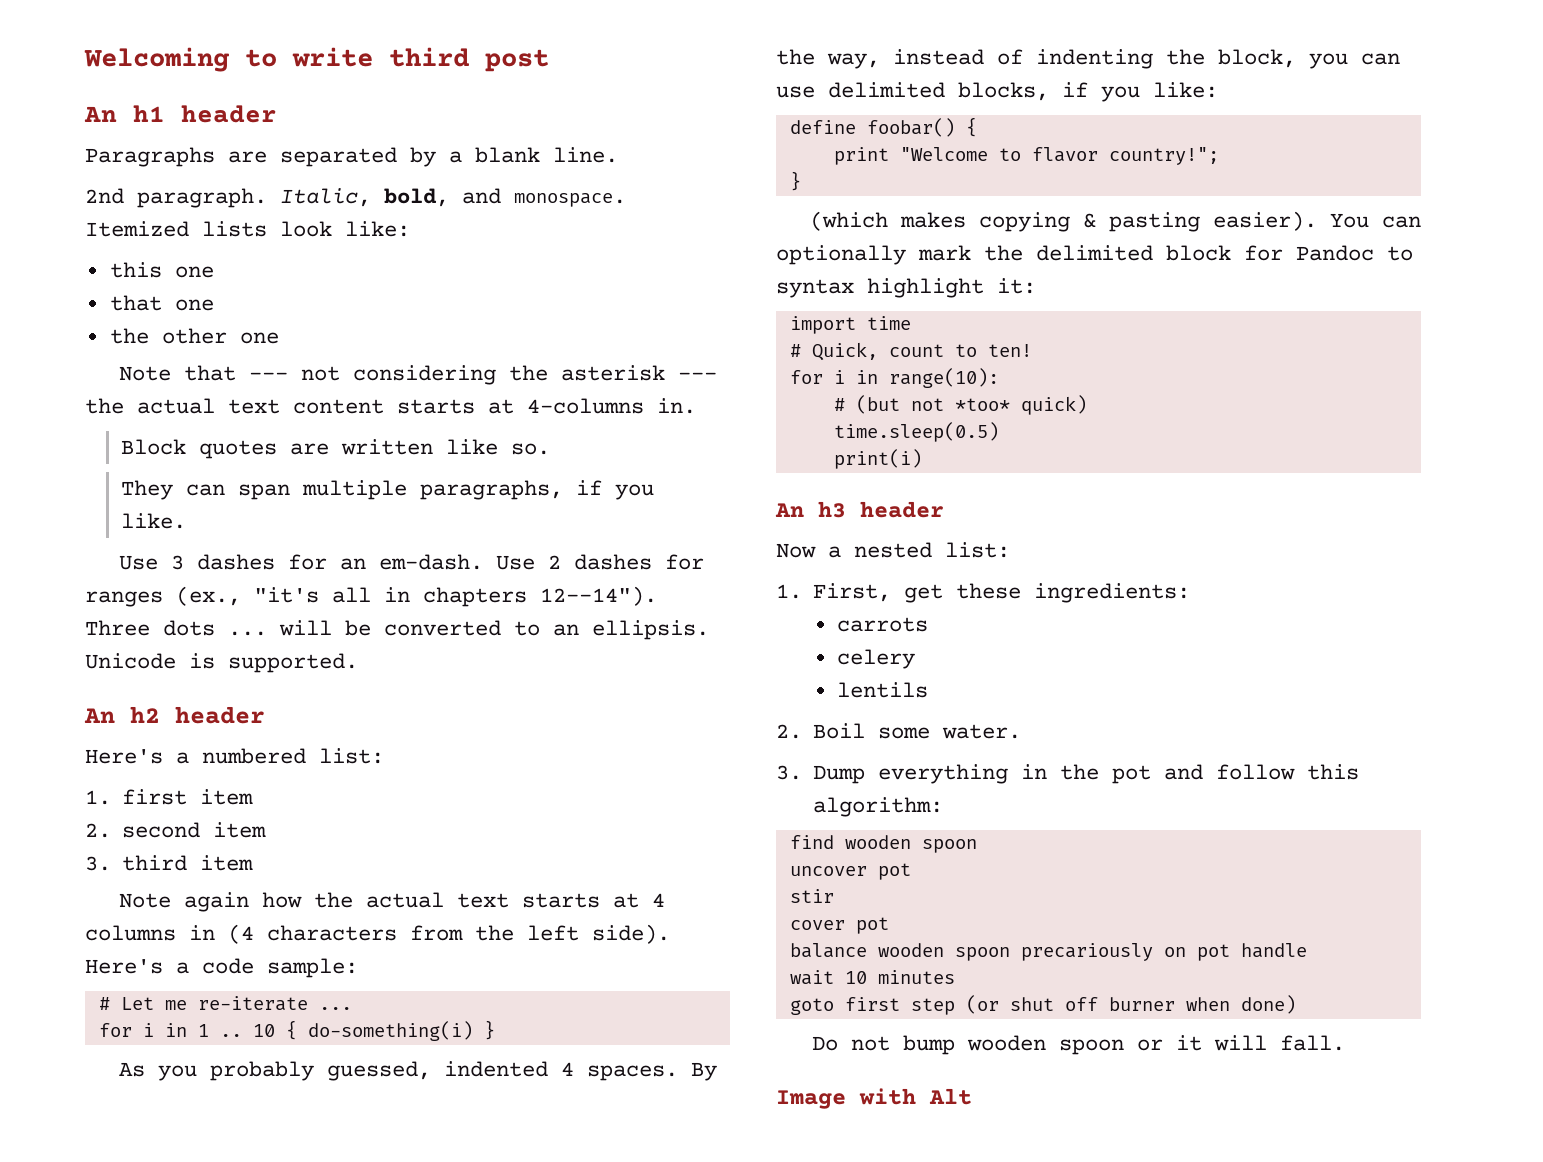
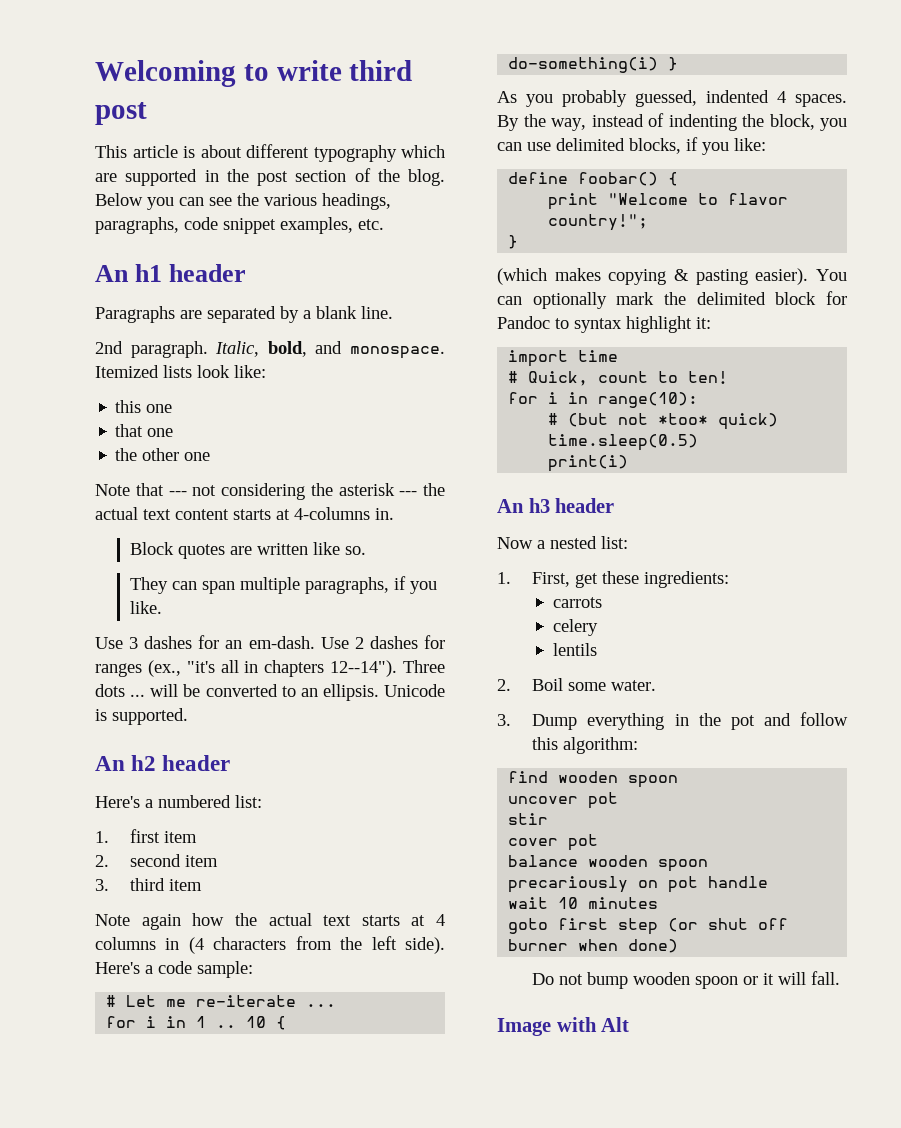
(549, 60) none -> [95,144,445,162] [95,168,445,186] [95,193,391,210] [95,217,384,234] // This article is about different typography which are supported in the post section of the blog. Below you can see the various headings, paragraphs, code snippet examples, etc.

